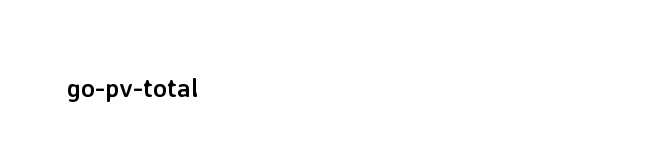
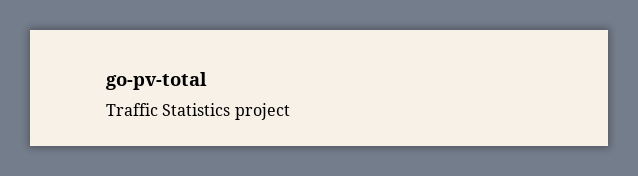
(198, 90) none -> [106,103,290,120] // Traffic Statistics project

